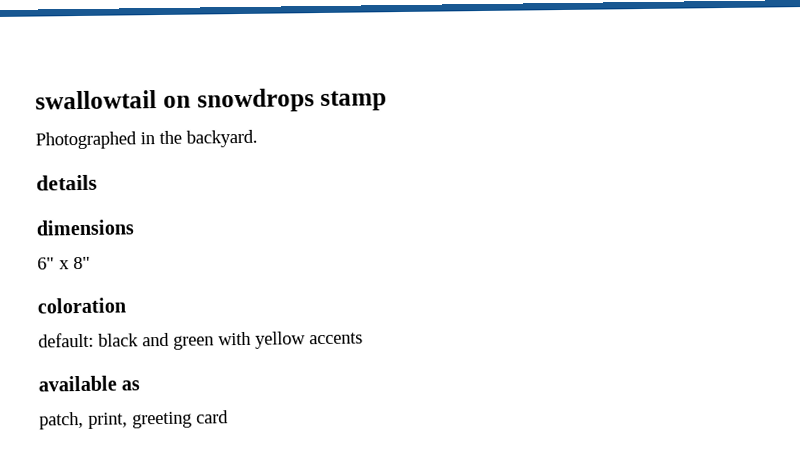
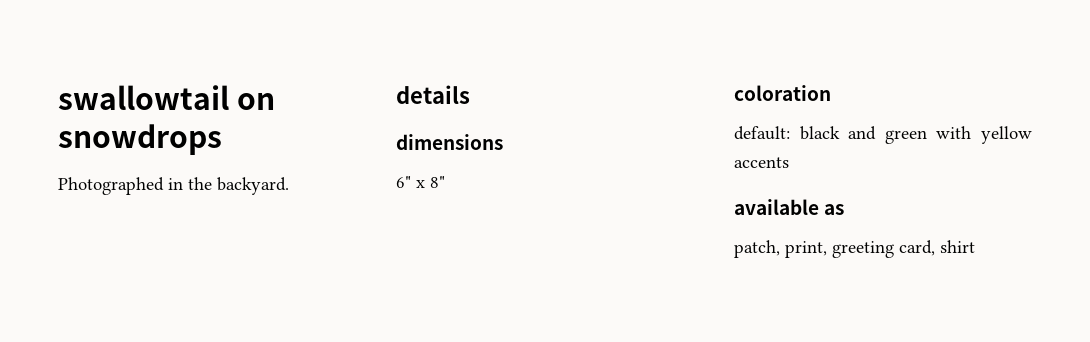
[320,90,388,112] stamp -> (222, 139) none
[196,410,229,424] card -> [899,240,975,256] card, shirt

